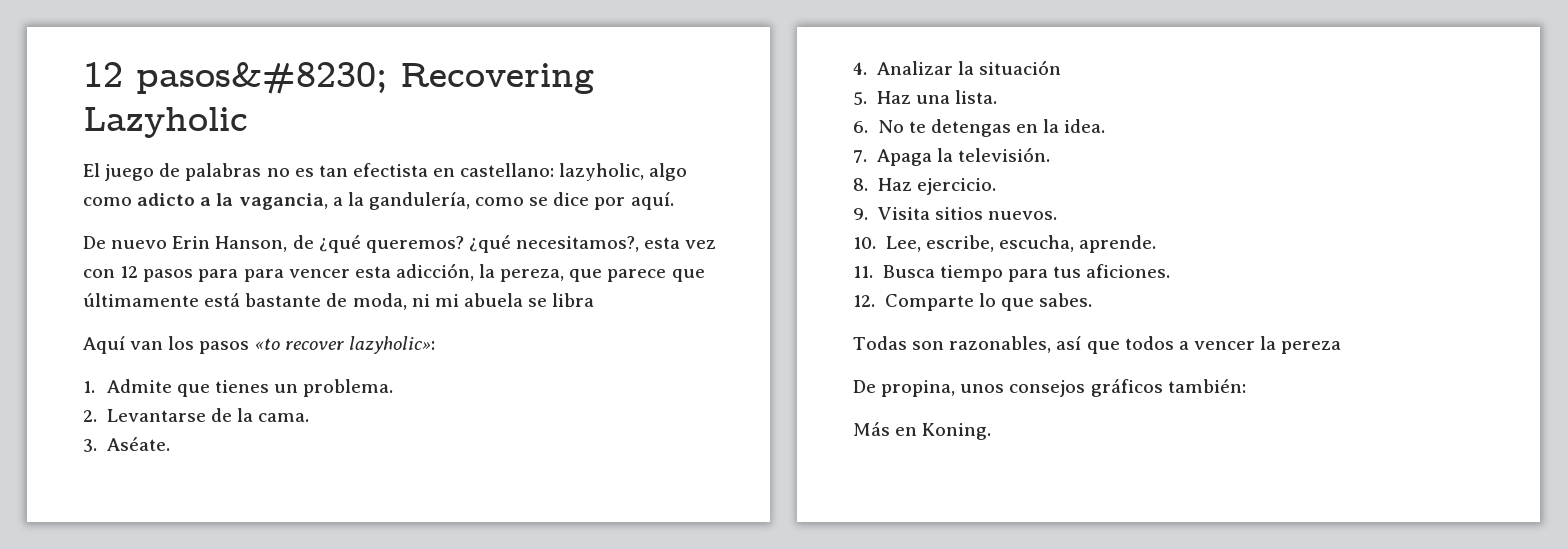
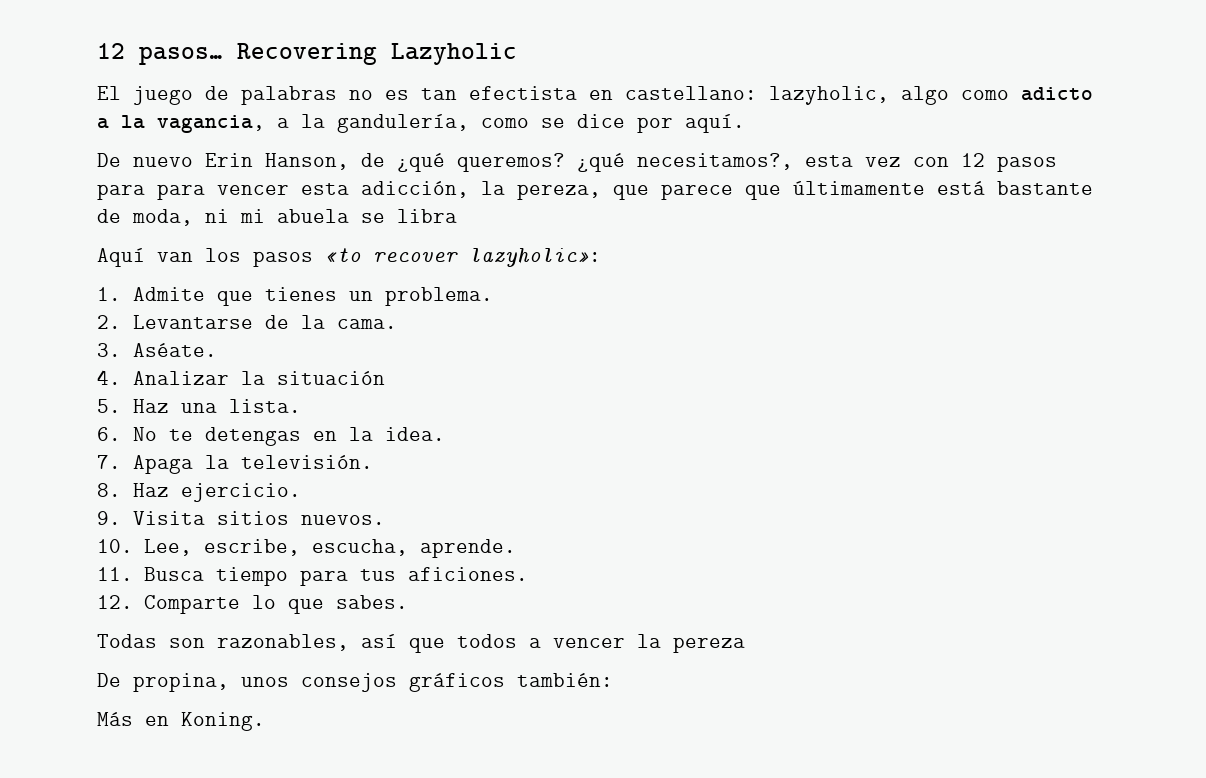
[83,62,387,94] 12 pasos&#8230; -> [97,43,223,65] 12 pasos…

